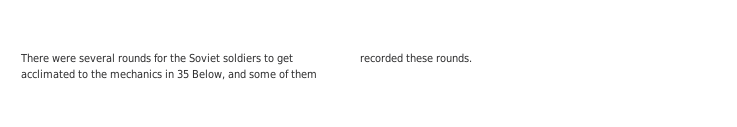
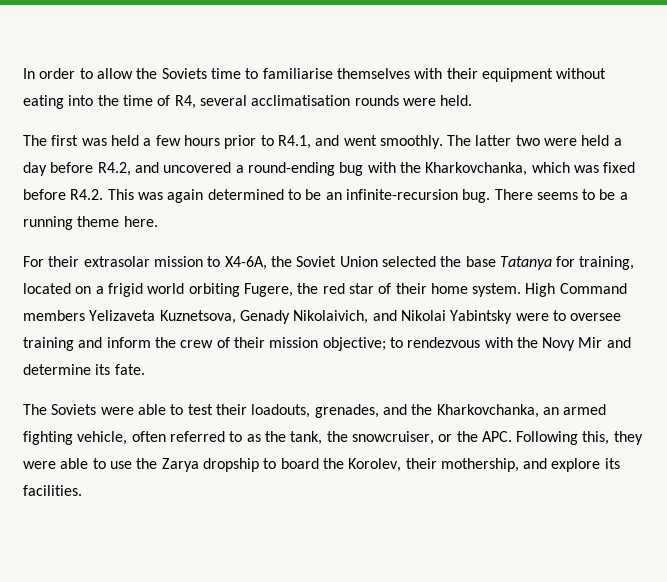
[20,53,293,65] [21,69,317,80] [360,53,472,63] There were several rounds for the Soviet soldiers to get acclimated to the mechanics in 35 Below, and some of them recorded these rounds. -> [23,68,607,82] [23,95,473,109] [23,135,622,149] [23,162,636,176] [23,189,628,203] [23,216,158,230] [23,256,635,270] [23,283,627,297] [23,310,622,324] [23,337,631,351] [23,364,145,375] [23,404,607,418] [23,431,643,445] [23,458,620,472] [23,485,82,496] In order to allow the Soviets time to familiarise themselves with their equipment without eating into the time of R4, several acclimatisation rounds were held. // The first was held a few hours prior to R4.1, and went smoothly. The latter two were held a day before R4.2, and uncovered a round-ending bug with the Kharkovchanka, which was fixed before R4.2. This was again determined to be an infinite-recursion bug. There seems to be a running theme here. // For their extrasolar mission to X4-6A, the Soviet Union selected the base Tatanya for training, located on a frigid world orbiting Fugere, the red star of their home system. High Command members Yelizaveta Kuznetsova, Genady Nikolaivich, and Nikolai Yabintsky were to oversee training and inform the crew of their mission objective; to rendezvous with the Novy Mir and determine its fate. // The Soviets were able to test their loadouts, grenades, and the Kharkovchanka, an armed fighting vehicle, often referred to as the tank, the snowcruiser, or the APC. Following this, they were able to use the Zarya dropship to board the Korolev, their mothership, and explore its facilities.

